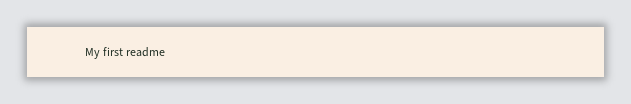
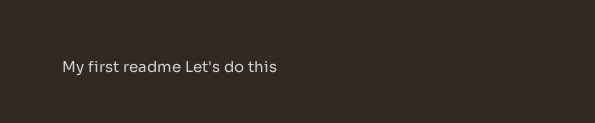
(166, 52) none -> [185,60,278,73] Let's do this

